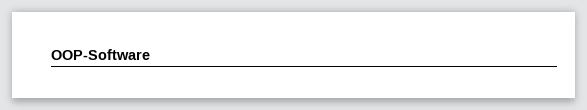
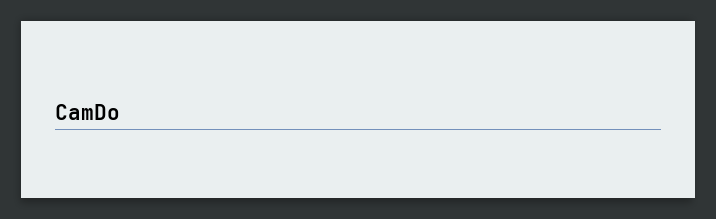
[51,49,150,60] OOP-Software -> [55,104,120,120] CamDo

